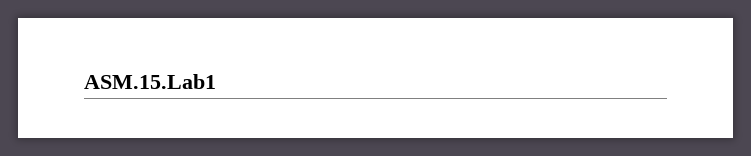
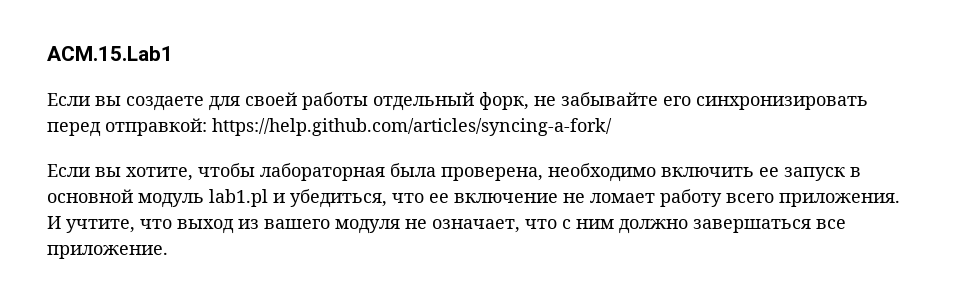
[84,74,216,89] ASM.15.Lab1 -> [47,46,173,61] [47,92,868,111] [47,118,612,137] [47,163,861,182] [47,189,900,208] [47,216,846,234] [47,245,168,259] ACM.15.Lab1 // Если вы создаете для своей работы отдельный форк, не забывайте его синхронизировать перед отправкой: https://help.github.com/articles/syncing-a-fork/ // Если вы хотите, чтобы лабораторная была проверена, необходимо включить ее запуск в основной модуль lab1.pl и убедиться, что ее включение не ломает работу всего приложения. И учтите, что выход из вашего модуля не означает, что с ним должно завершаться все приложение.

